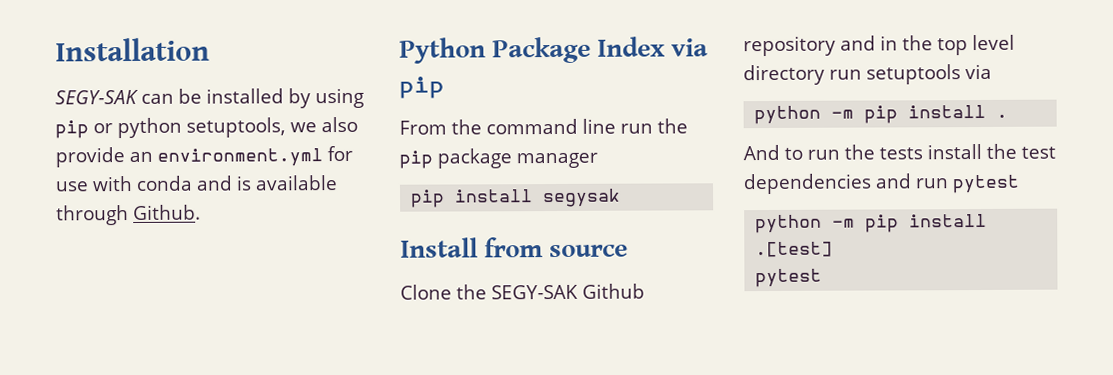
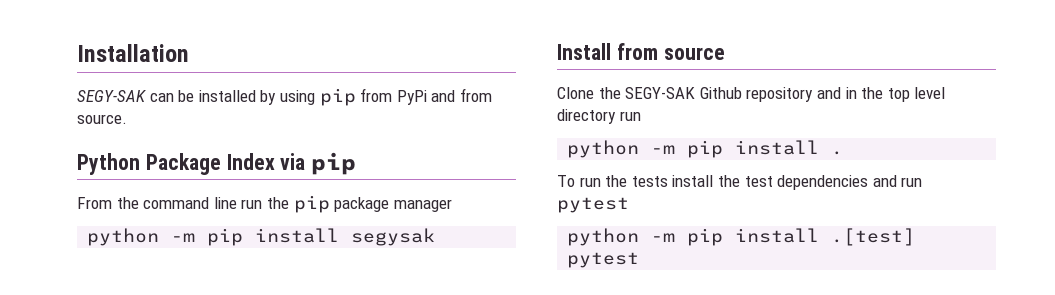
[93,116,358,139] [55,145,353,168] [55,175,338,192] [56,204,201,226] or python setuptools, we also provide an environment.yml for use with conda and is available through Github. -> [360,88,492,105] [77,114,127,124] from PyPi and from source.
(598, 160) none -> [87,228,196,246] python -m
[866,63,992,85] setuptools via -> (641, 116) none
[743,144,803,161] And to -> [557,175,575,187] To

